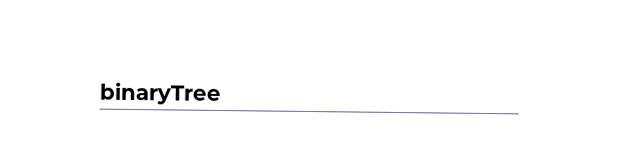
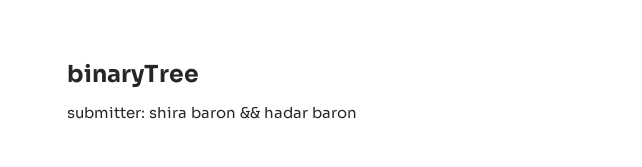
(221, 93) none -> [67,106,358,119] // submitter: shira baron && hadar baron

